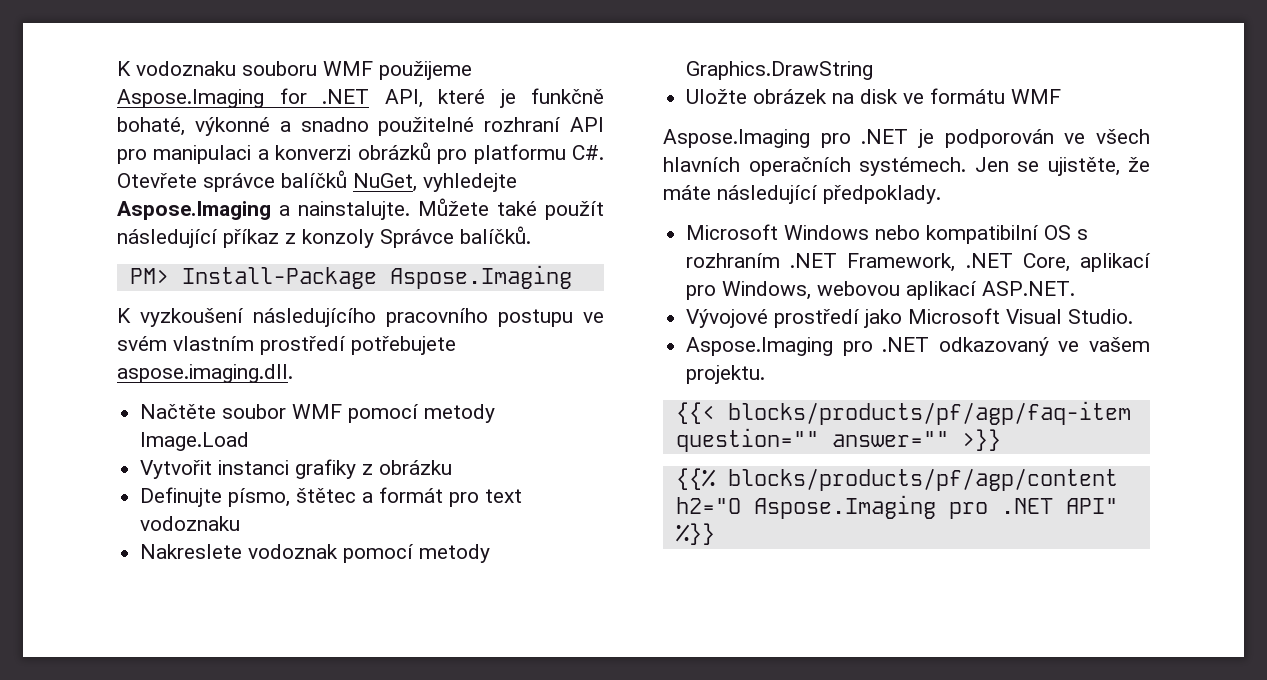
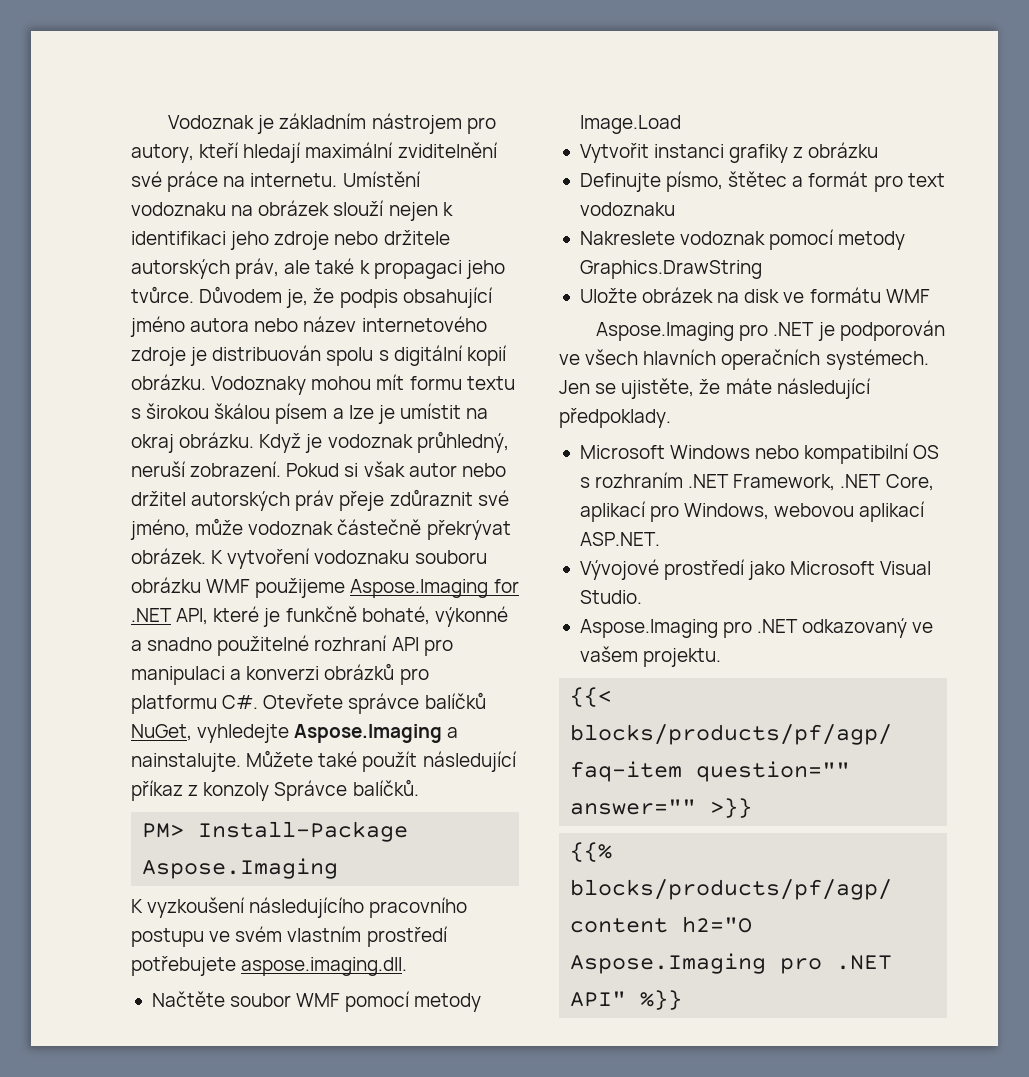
[117,61,131,76] K -> [168,113,496,134] [131,142,497,163] [131,171,420,192] [131,200,453,221] [131,230,450,250] [131,258,505,279] [131,286,492,308] [130,316,487,337] [131,345,506,366] [131,374,515,395] [131,403,489,424] [131,431,509,453] [131,461,506,477] [131,489,509,511] [130,518,511,540] [131,548,310,569] Vodoznak je základním nástrojem pro autory, kteří hledají maximální zviditelnění své práce na internetu. Umístění vodoznaku na obrázek slouží nejen k identifikaci jeho zdroje nebo držitele autorských práv, ale také k propagaci jeho tvůrce. Důvodem je, že podpis obsahující jméno autora nebo název internetového zdroje je distribuován spolu s digitální kopií obrázku. Vodoznaky mohou mít formu textu s širokou škálou písem a lze je umístit na okraj obrázku. Když je vodoznak průhledný, neruší zobrazení. Pokud si však autor nebo držitel autorských práv přeje zdůraznit své jméno, může vodoznak částečně překrývat obrázek. K vytvoření
(317, 68) none -> [131,577,201,593] obrázku

